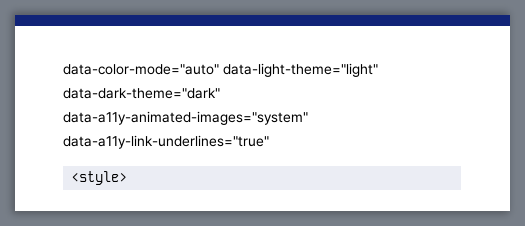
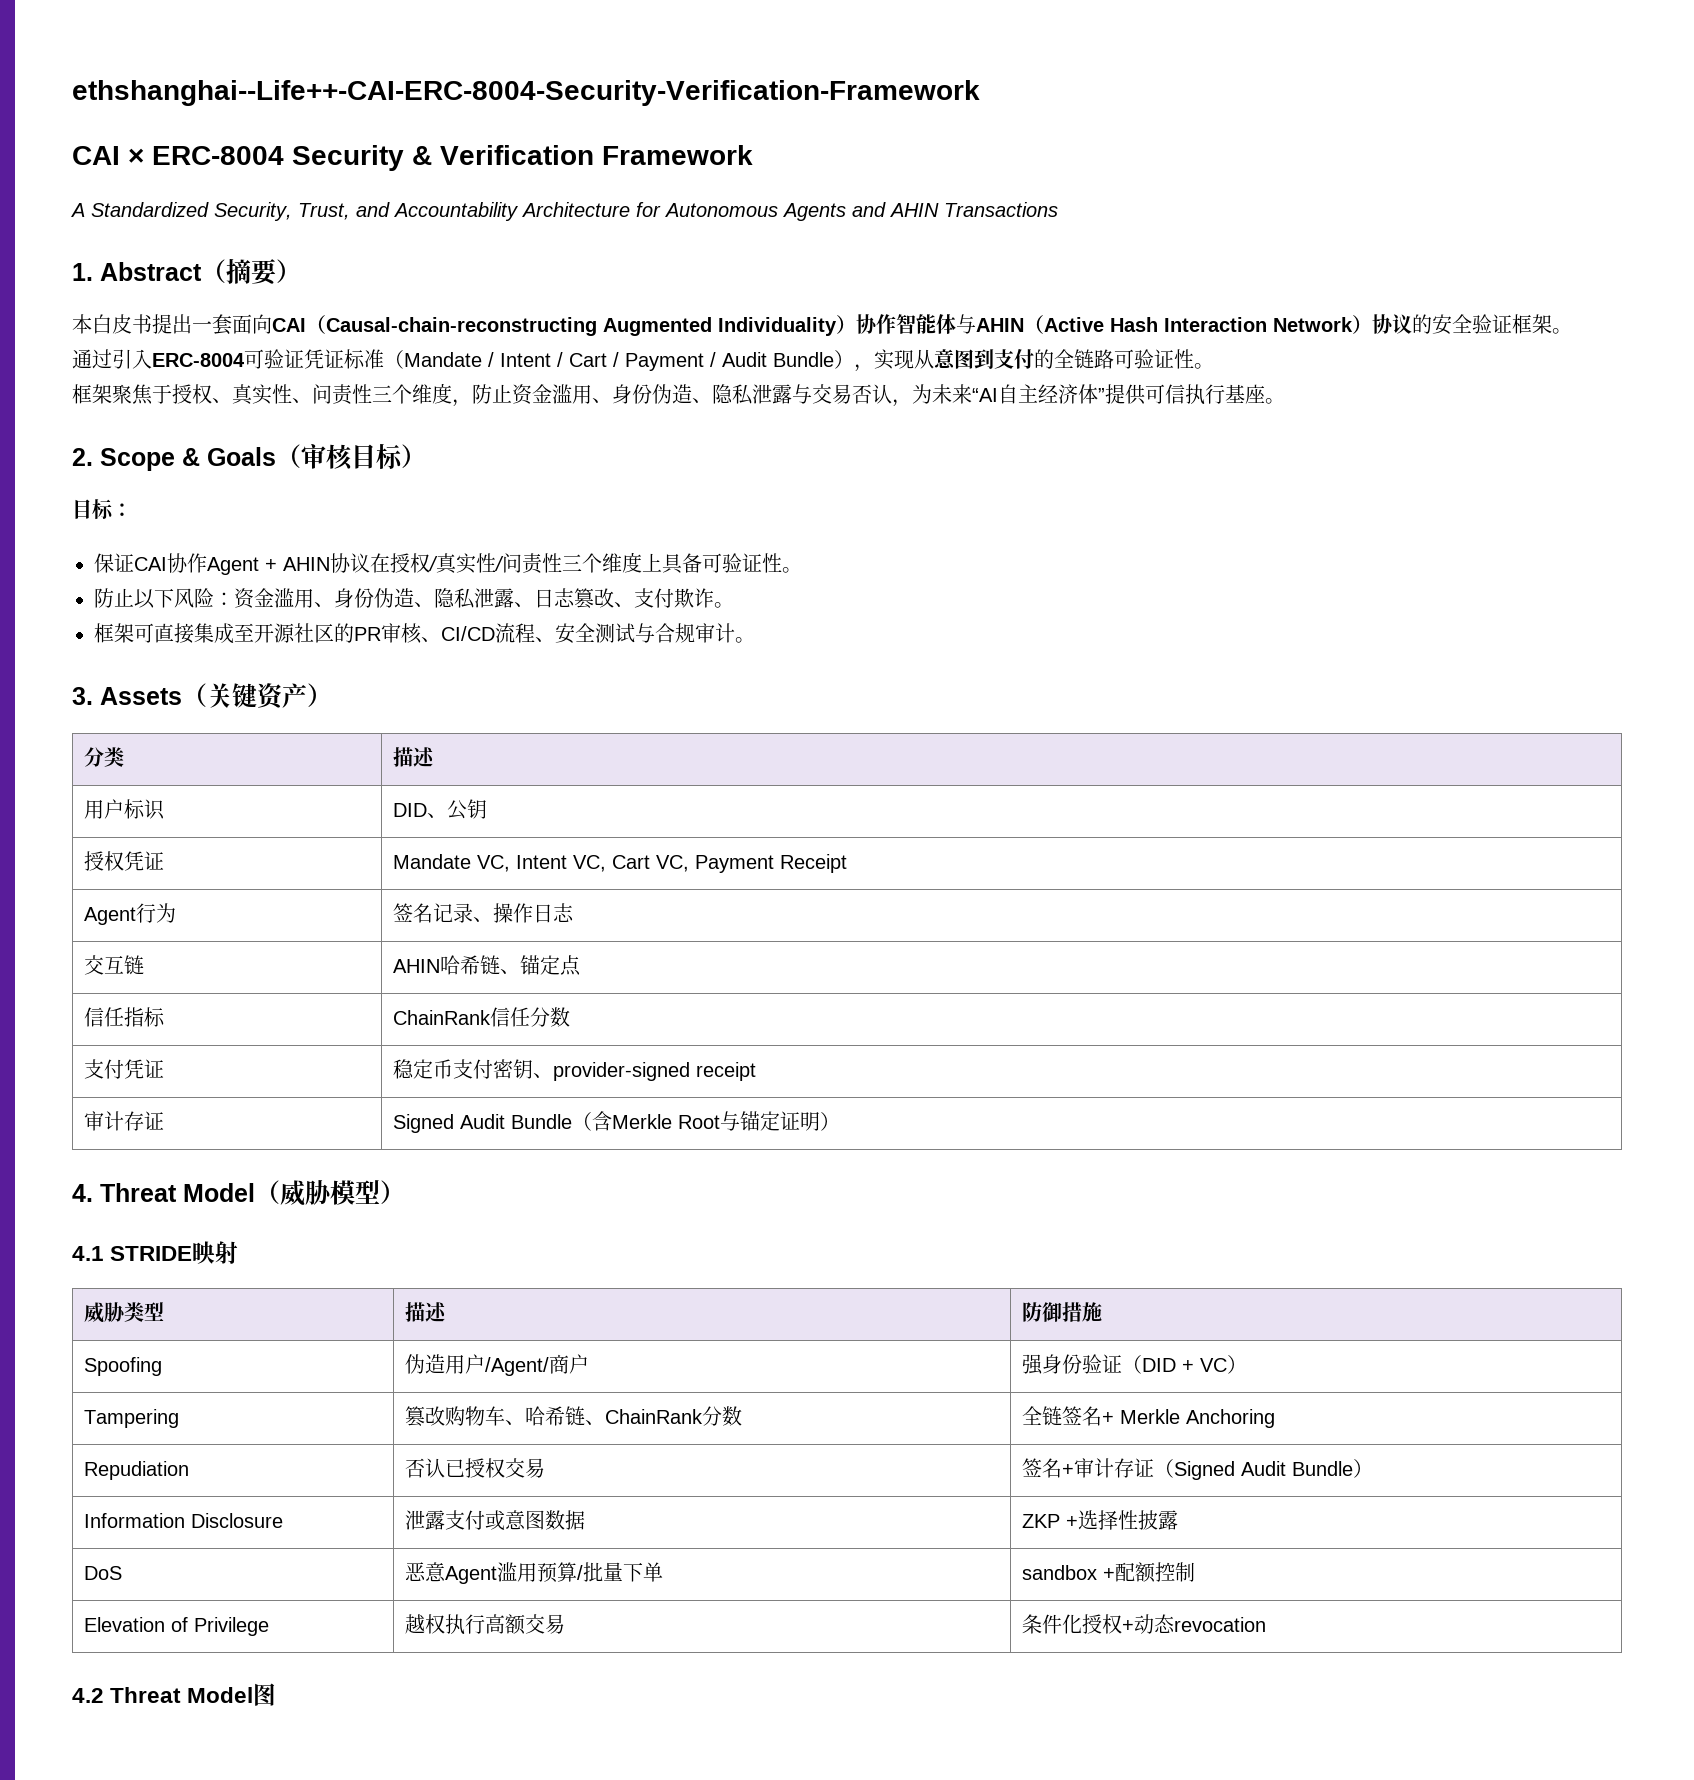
[63,63,378,77] [63,88,220,99] [63,111,308,125] [63,135,269,149] [71,171,128,185] data-color-mode="auto" data-light-theme="light" data-dark-theme="dark" data-a11y-animated-images="system" data-a11y-link-underlines="true" // <style> -> [72,80,980,106] [72,145,753,171] [71,202,1058,221] [72,259,301,285] [72,314,1572,336] [72,348,1214,372] [72,383,1285,407] [72,444,426,471] [72,499,132,520] [94,552,802,575] [94,588,734,609] [94,623,755,644] [72,683,332,710] [83,747,124,767] [392,747,435,767] [83,799,165,820] [392,799,487,820] [83,851,164,871] [392,854,847,873] [83,903,176,925] [392,903,574,923] [83,955,144,975] [392,955,581,976] [83,1007,165,1027] [392,1007,570,1027] [83,1059,164,1079] [392,1059,756,1081] [83,1111,164,1131] [392,1111,840,1133] [72,1180,405,1206] [72,1241,239,1264] [83,1302,164,1323] [404,1302,447,1322] [1021,1302,1102,1322] [83,1357,162,1376] [404,1354,589,1376] [1021,1354,1247,1375] [83,1409,179,1428] [404,1406,742,1427] [1021,1406,1275,1428] [83,1461,189,1480] [404,1458,545,1478] [1021,1458,1373,1480] [83,1513,283,1528] [404,1510,585,1531] [1021,1510,1178,1530] [83,1566,122,1580] [404,1562,663,1584] [1021,1562,1195,1583] [83,1617,269,1636] [404,1614,565,1635] [1021,1614,1266,1634] [72,1683,277,1706] ethshanghai--Life++-CAI-ERC-8004-Security-Verification-Framework // CAI × ERC-8004 Security & Verification Framework // A Standardized Security, Trust, and Accountability Architecture for Autonomous Agents and AHIN Transactions // 1. Abstract（摘要） // 本白皮书提出一套面向CAI（Causal-chain-reconstructing Augmented Individuality）协作智能体与AHIN（Active Hash Interaction Network）协议的安全验证框架。 // 通过引入ERC-8004可验证凭证标准（Mandate / Intent / Cart / Payment / Audit Bundle），实现从意图到支付的全链路可验证性。 // 框架聚焦于授权、真实性、问责性三个维度，防止资金滥用、身份伪造、隐私泄露与交易否认，为未来“AI自主经济体”提供可信执行基座。 // 2. Scope & Goals（审核目标） // 目标： // 保证CAI协作Agent + AHIN协议在授权/真实性/问责性三个维度上具备可验证性。 // 防止以下风险：资金滥用、身份伪造、隐私泄露、日志篡改、支付欺诈。 // 框架可直接集成至开源社区的PR审核、CI/CD流程、安全测试与合规审计。 // 3. Assets（关键资产） // 分类 | 描述 // 用户标识 | DID、公钥 // 授权凭证 | Mandate VC, Intent VC, Cart VC, Payment Receipt // Agent行为 | 签名记录、操作日志 // 交互链 | AHIN哈希链、锚定点 // 信任指标 | ChainRank信任分数 // 支付凭证 | 稳定币支付密钥、provider-signed receipt // 审计存证 | Signed Audit Bundle（含Merkle Root与锚定证明） // 4. Threat Model（威胁模型） // 4.1 STRIDE映射 // 威胁类型 | 描述 | 防御措施 // Spoofing | 伪造用户/Agent/商户 | 强身份验证（DID + VC） // Tampering | 篡改购物车、哈希链、ChainRank分数 | 全链签名+ Merkle Anchoring // Repudiation | 否认已授权交易 | 签名+审计存证（Signed Audit Bundle） // Information Disclosure | 泄露支付或意图数据 | ZKP +选择性披露 // DoS | 恶意Agent滥用预算/批量下单 | sandbox +配额控制 // Elevation of Privilege | 越权执行高额交易 | 条件化授权+动态revocation // 4.2 Threat Model图

